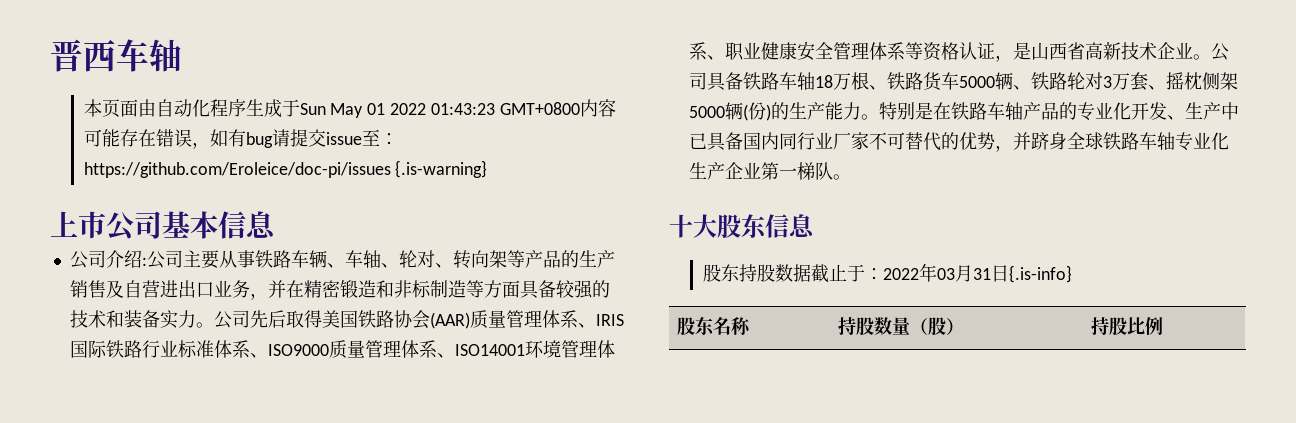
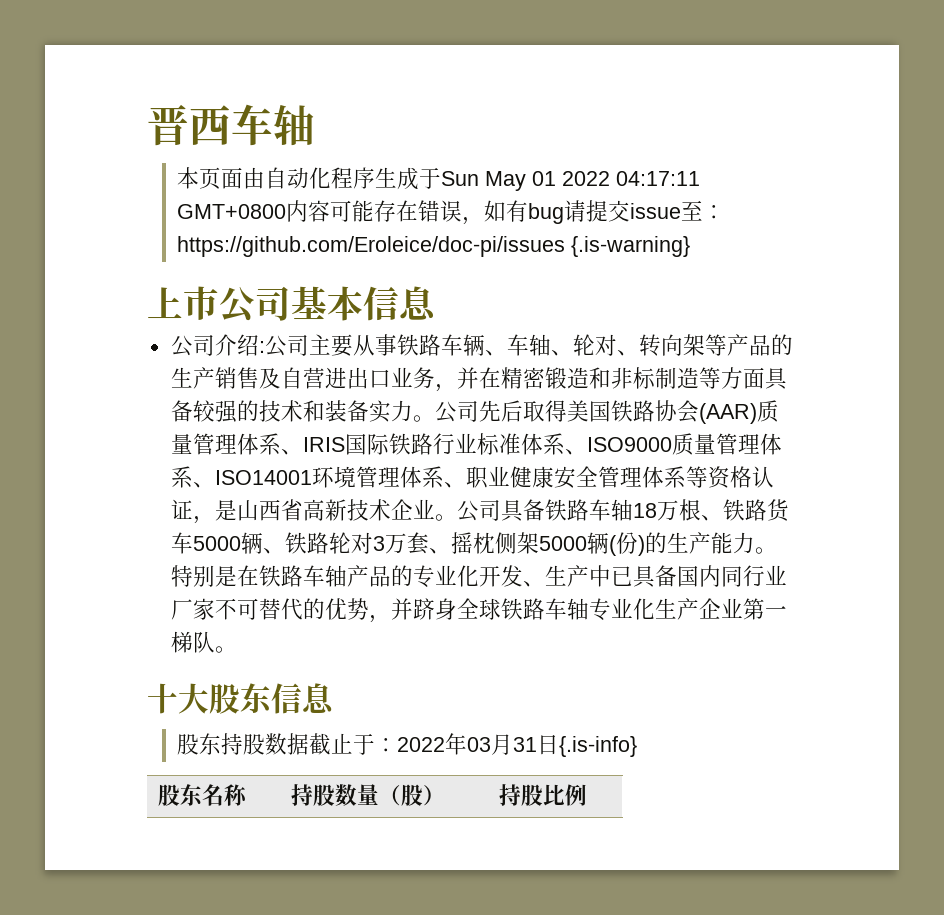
[431,103,496,115] 01:43:23 -> [616,171,701,186] 04:17:11

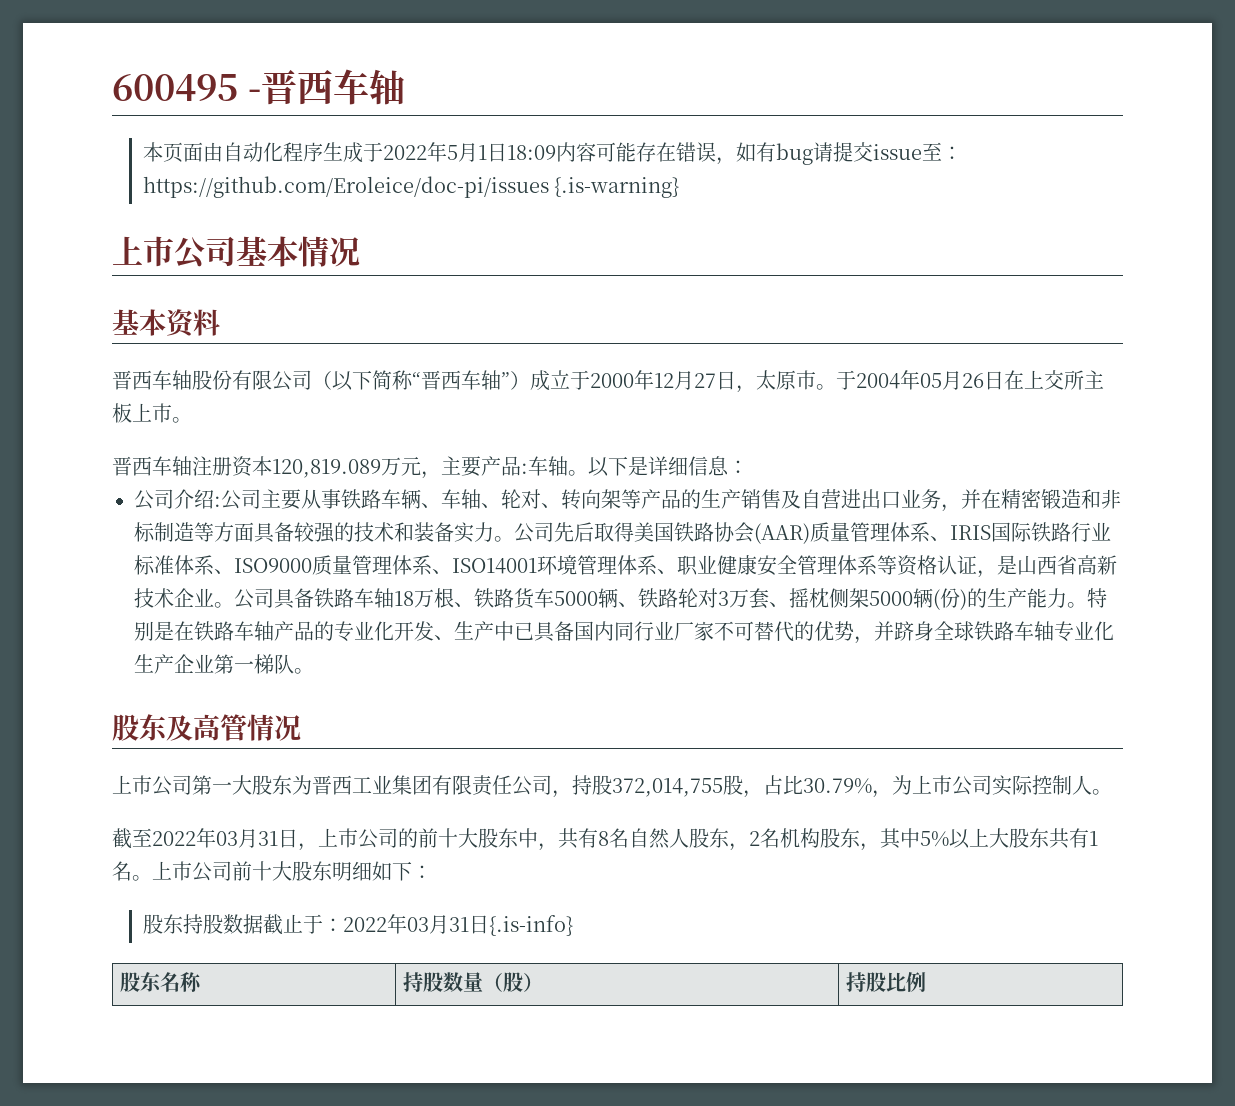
(147, 125) none -> [112,74,261,101] 600495 -
[441,171,701,191] [177,204,287,219] Sun May 01 2022 04:17:11 GMT+0800 -> [382,142,556,162] 2022年5月1日18:09
[363,286,437,321] 信息 -> [298,236,360,267] [112,309,220,338] [112,370,1104,393] [112,403,192,423] [112,456,748,479] 情况 // 基本资料 // 晋西车轴股份有限公司（以下简称“晋西车轴”）成立于2000年12月27日，太原市。于2004年05月26日在上交所主板上市。 // 晋西车轴注册资本120,819.089万元，主要产品:车轴。以下是详细信息：
[147,683,335,714] 十大股东信息 -> [112,714,301,741] [112,775,1112,798] [112,828,1098,851] [112,861,432,882] 股东及高管情况 // 上市公司第一大股东为晋西工业集团有限责任公司，持股372,014,755股，占比30.79%，为上市公司实际控制人。 // 截至2022年03月31日，上市公司的前十大股东中，共有8名自然人股东，2名机构股东，其中5%以上大股东共有1名。上市公司前十大股东明细如下：

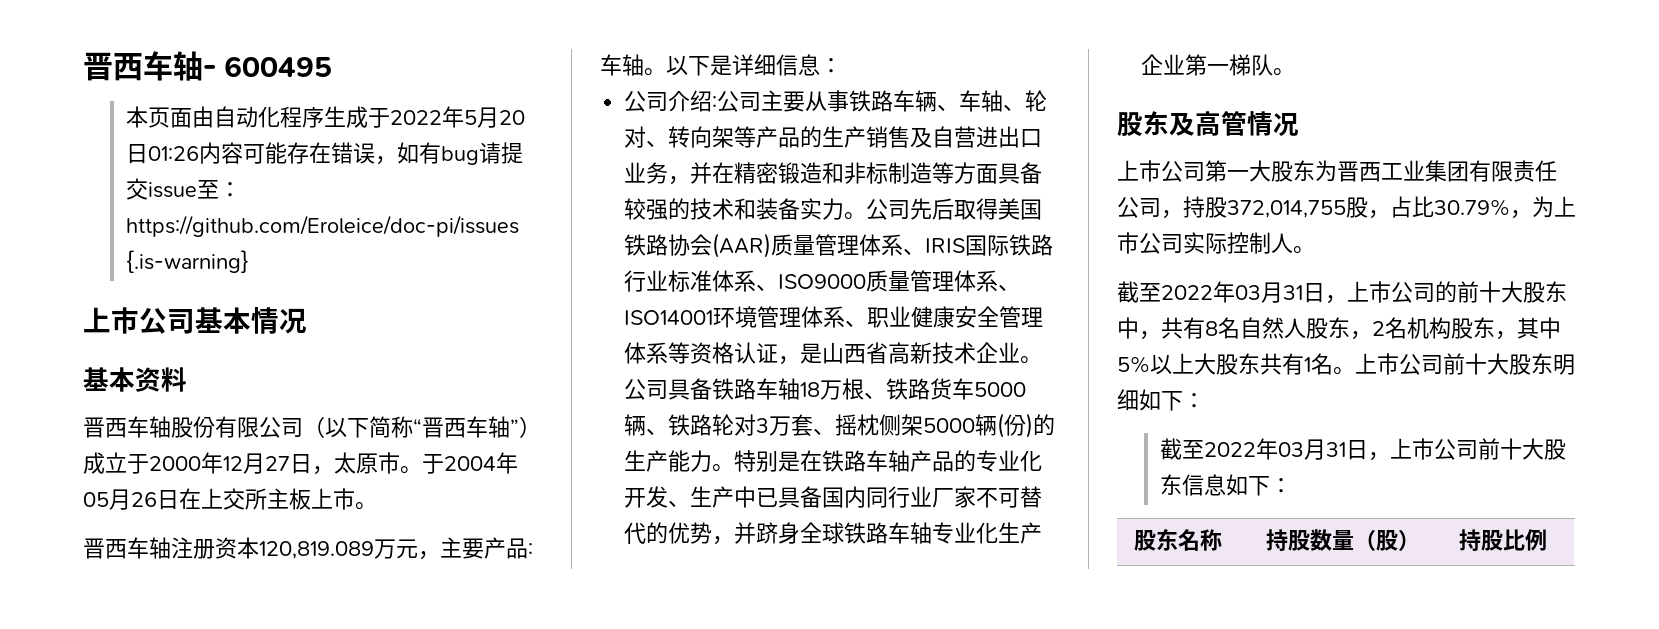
[112,69,405,105] 600495 -晋西车轴 -> [83,51,333,81] 晋西车轴- 600495
[477,143,556,162] 1日18:09 -> [498,110,525,125] [125,144,199,164] 20日01:26
[142,914,573,936] 股东持股数据截止于：2022年03月31日{.is-info} -> [1159,438,1566,461] [1159,474,1292,496] 截至2022年03月31日，上市公司前十大股东信息如下：

